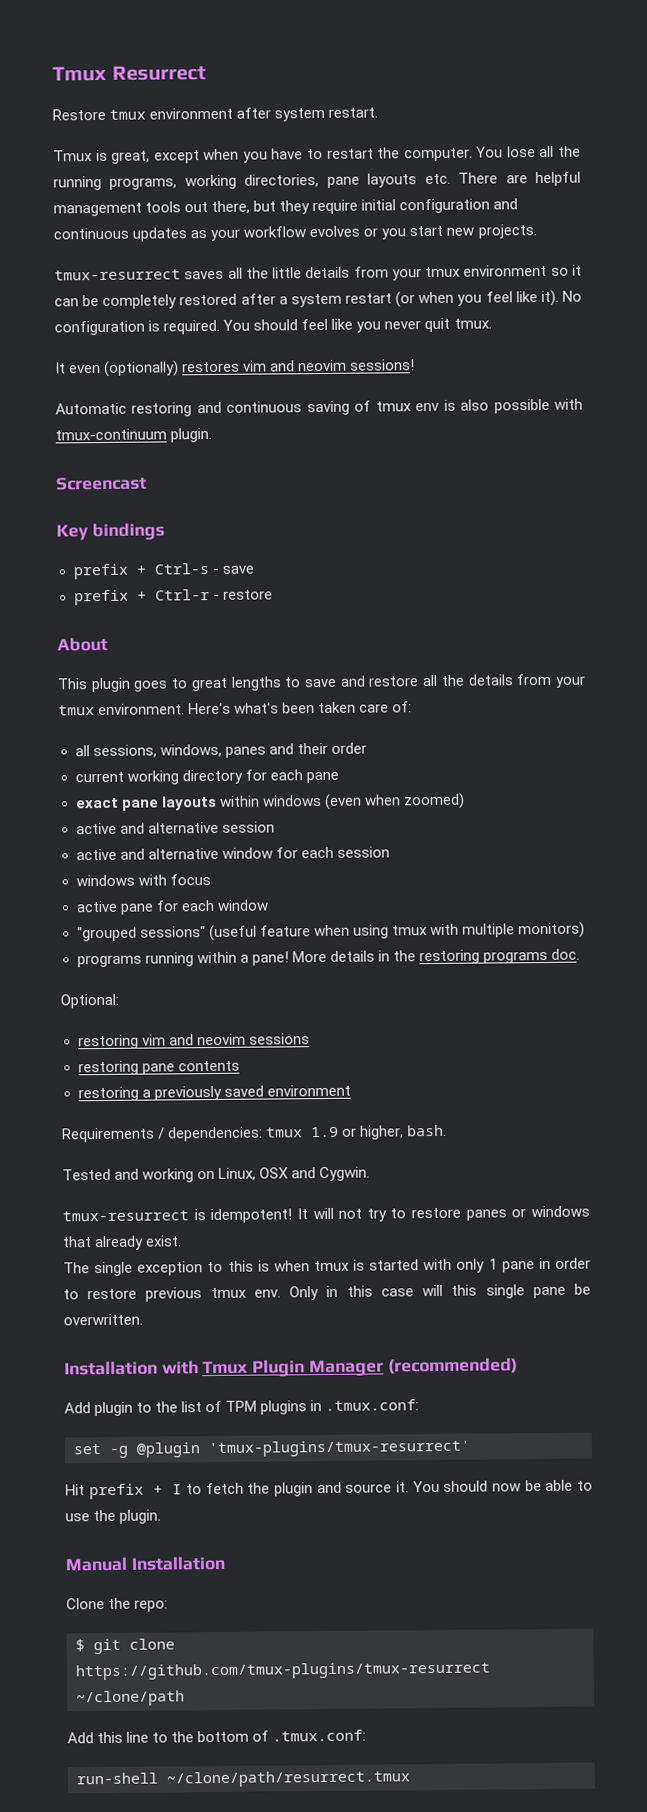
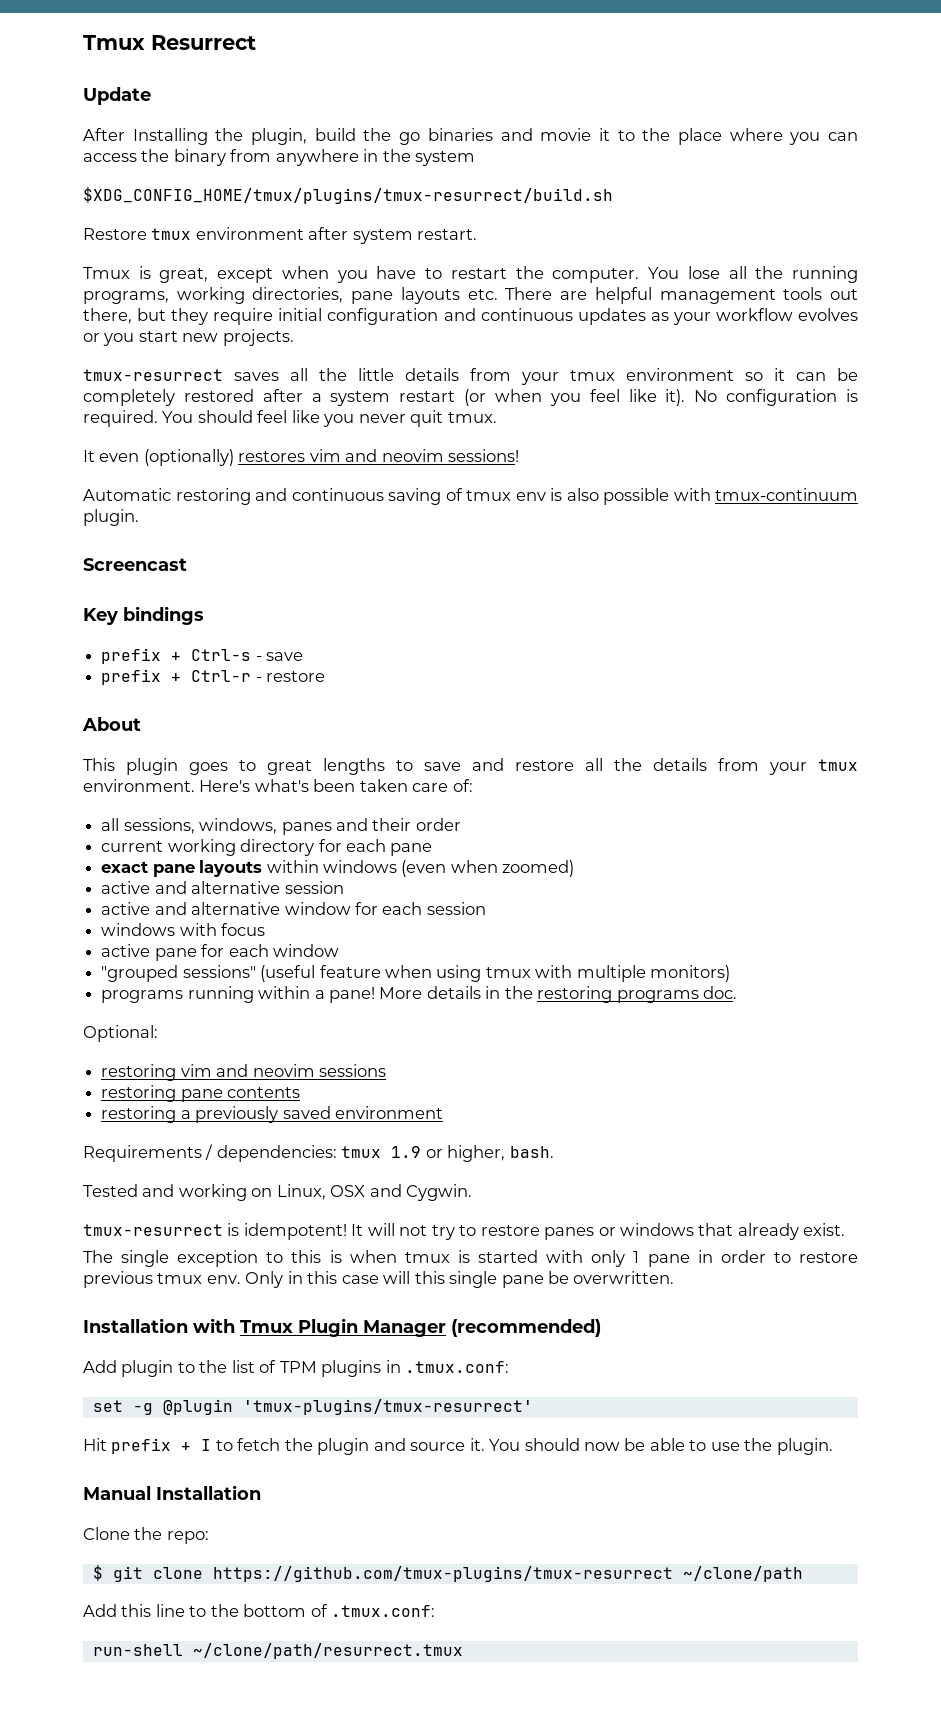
(206, 73) none -> [83,87,151,105] [83,128,858,145] [83,149,476,166] [83,187,613,204] // Update // After Installing the plugin, build the go binaries and movie it to the place where you can access the binary from anywhere in the system // $XDG_CONFIG_HOME/tmux/plugins/tmux-resurrect/build.sh

